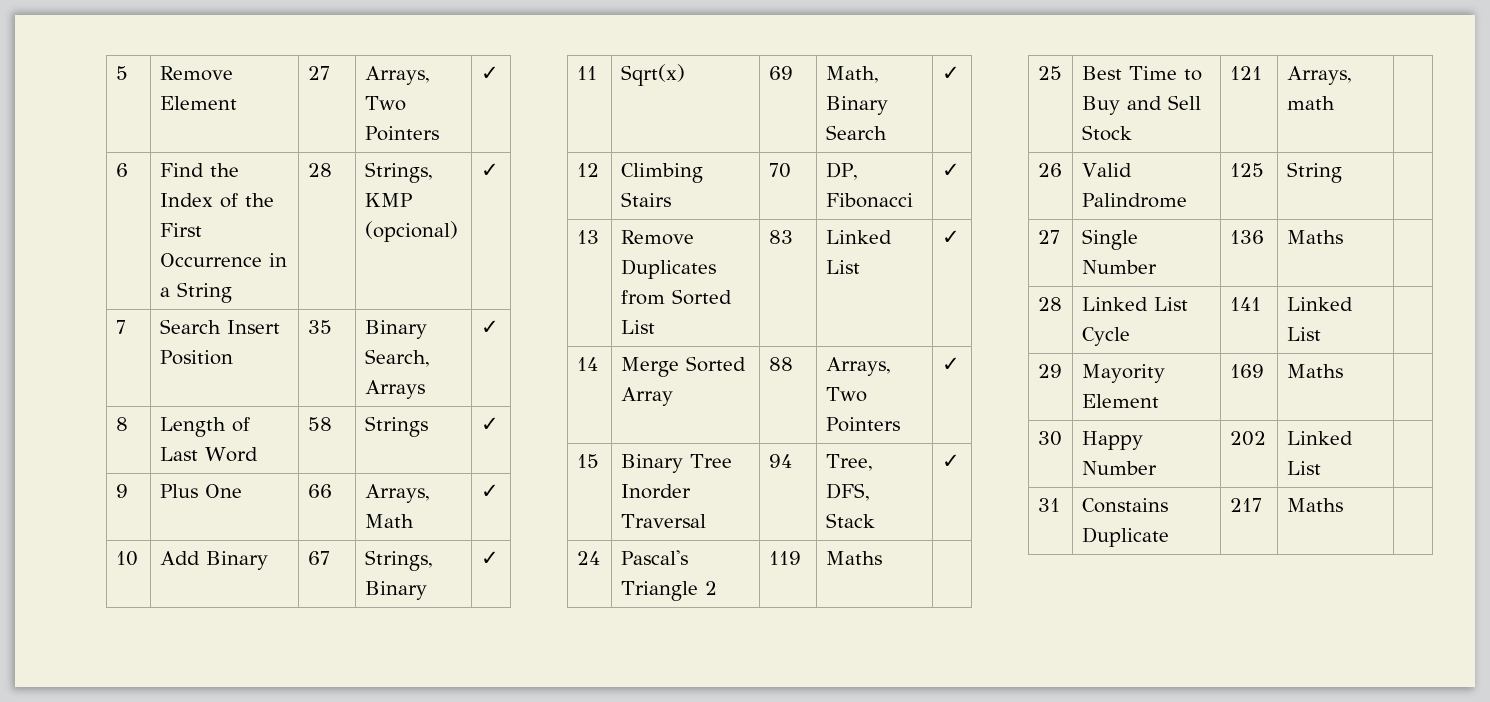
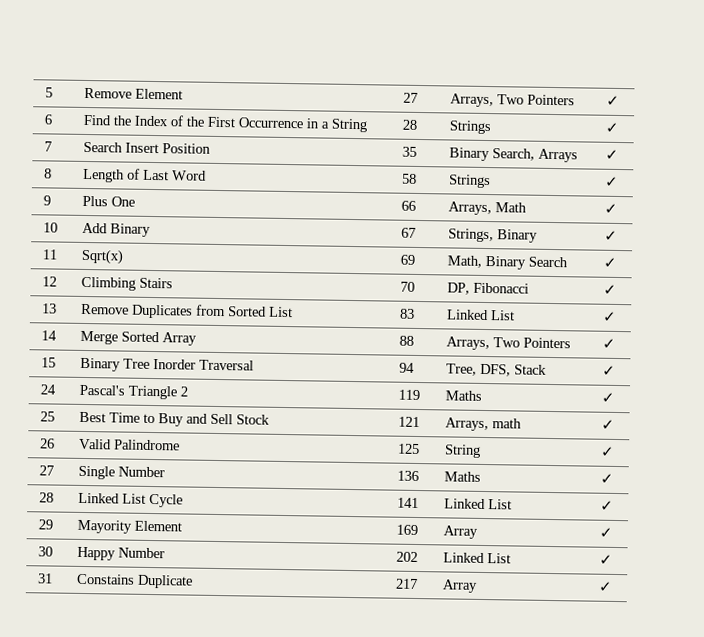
[364,162,433,183] [364,193,412,207] [364,221,458,242] Strings, KMP (opcional) -> [449,120,492,135] Strings
(882, 558) none -> [601,392,616,403] ✓
(1335, 103) none -> [601,419,616,430] ✓
(1342, 172) none -> [600,446,616,457] ✓
(1343, 237) none -> [600,473,615,484] ✓
(1321, 334) none -> [600,500,615,511] ✓
[1286,364,1343,378] Maths | -> [443,525,479,539] [599,527,614,538] Array | ✓
(1321, 468) none -> [599,554,614,565] ✓
[1286,498,1343,512] Maths | -> [442,579,479,593] [598,581,614,592] Array | ✓

